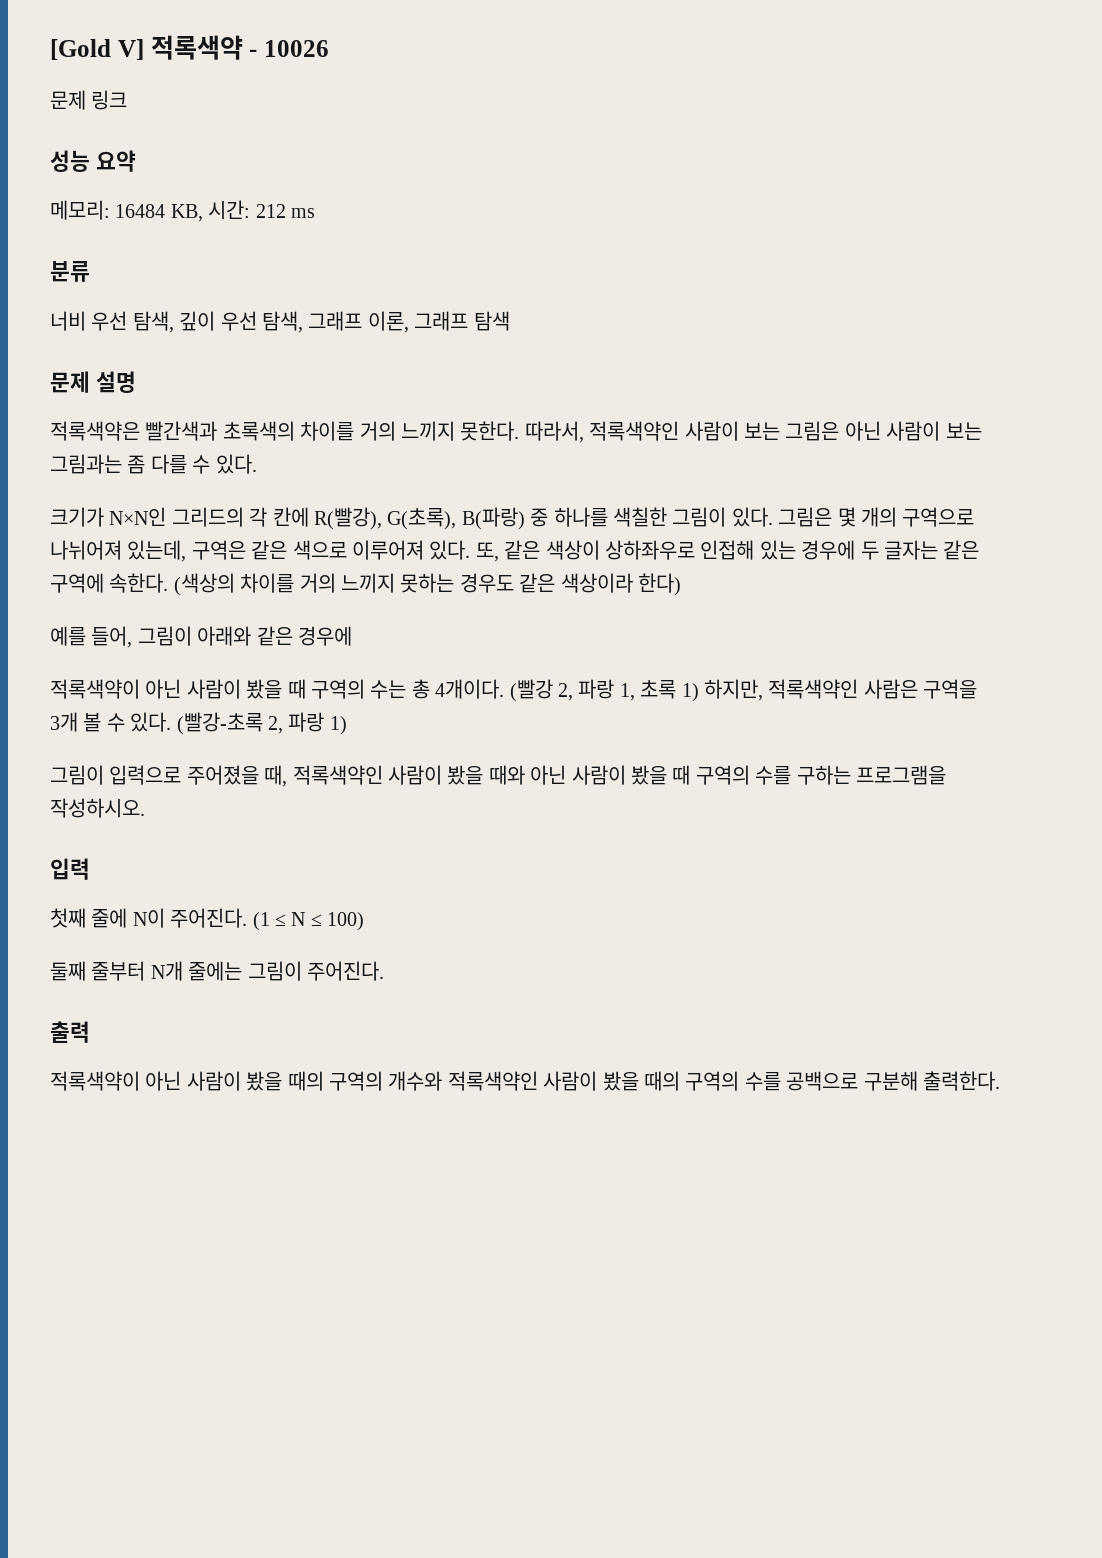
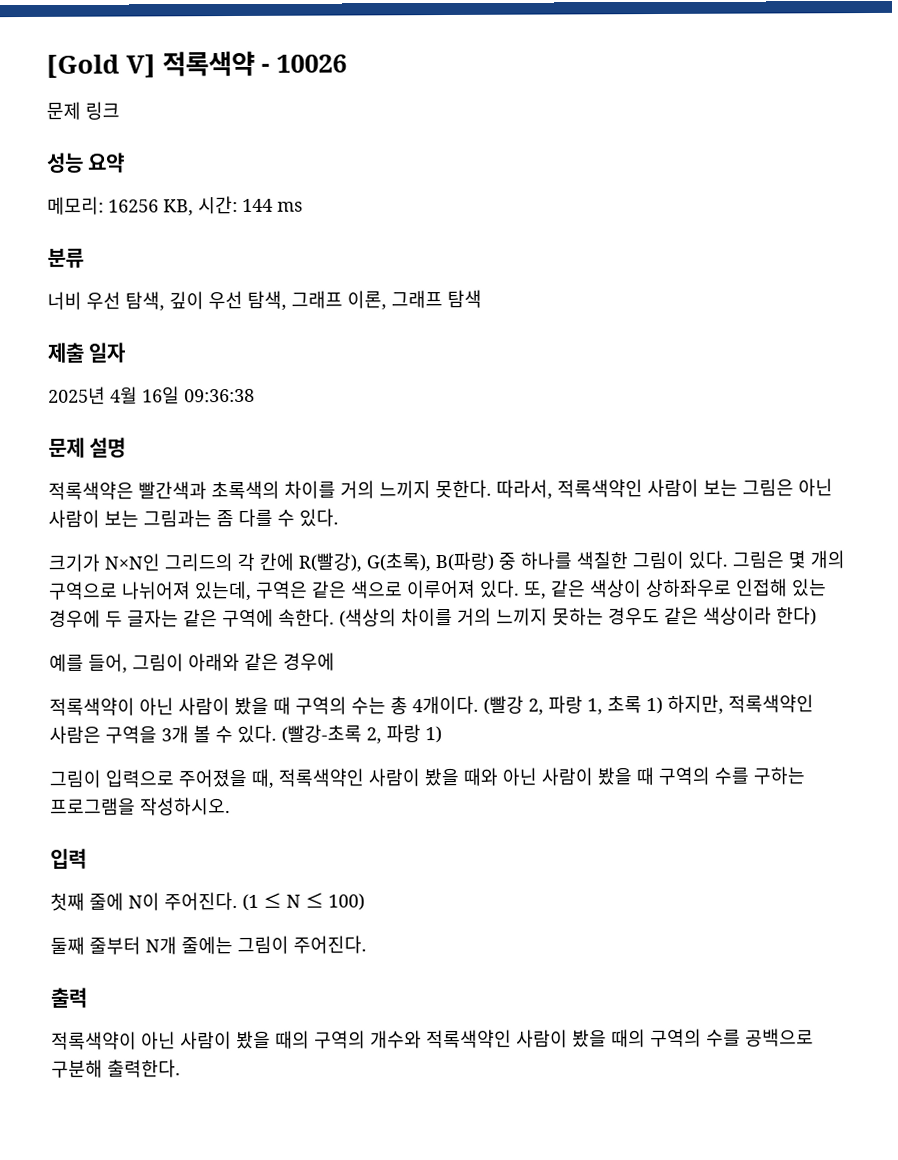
[115,204,166,218] 16484 -> [108,199,159,213] 16256
[255,204,286,218] 212 -> [242,198,273,212] 144
(510, 321) none -> [47,342,126,363] [48,386,255,405] // 제출 일자 // 2025년 4월 16일 09:36:38

